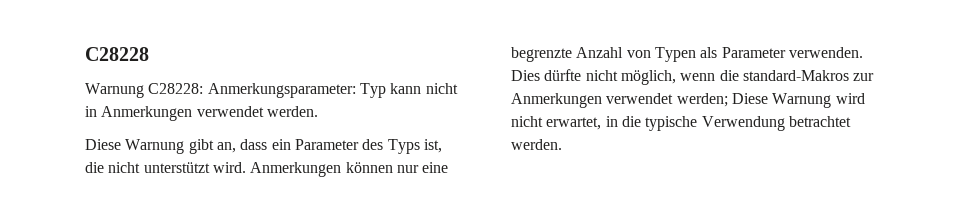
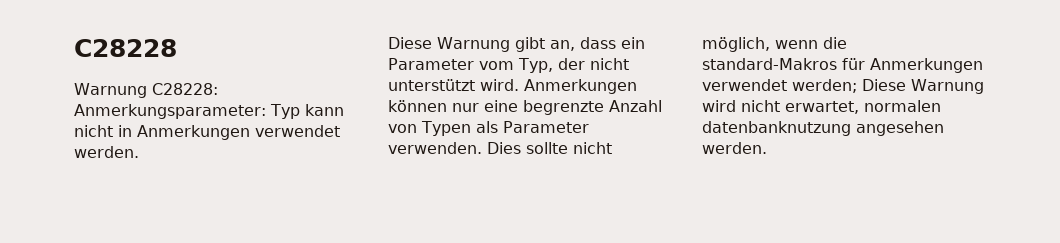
[362,139,442,154] [85,162,104,173] des Typs ist, die -> [479,58,585,73] vom Typ, der
[544,69,582,81] dürfte -> [526,142,568,154] sollte
[853,73,875,81] zur -> [842,58,865,70] für
[605,116,851,131] in die typische Verwendung betrachtet -> [864,100,941,112] [702,121,944,136] normalen datenbanknutzung angesehen

